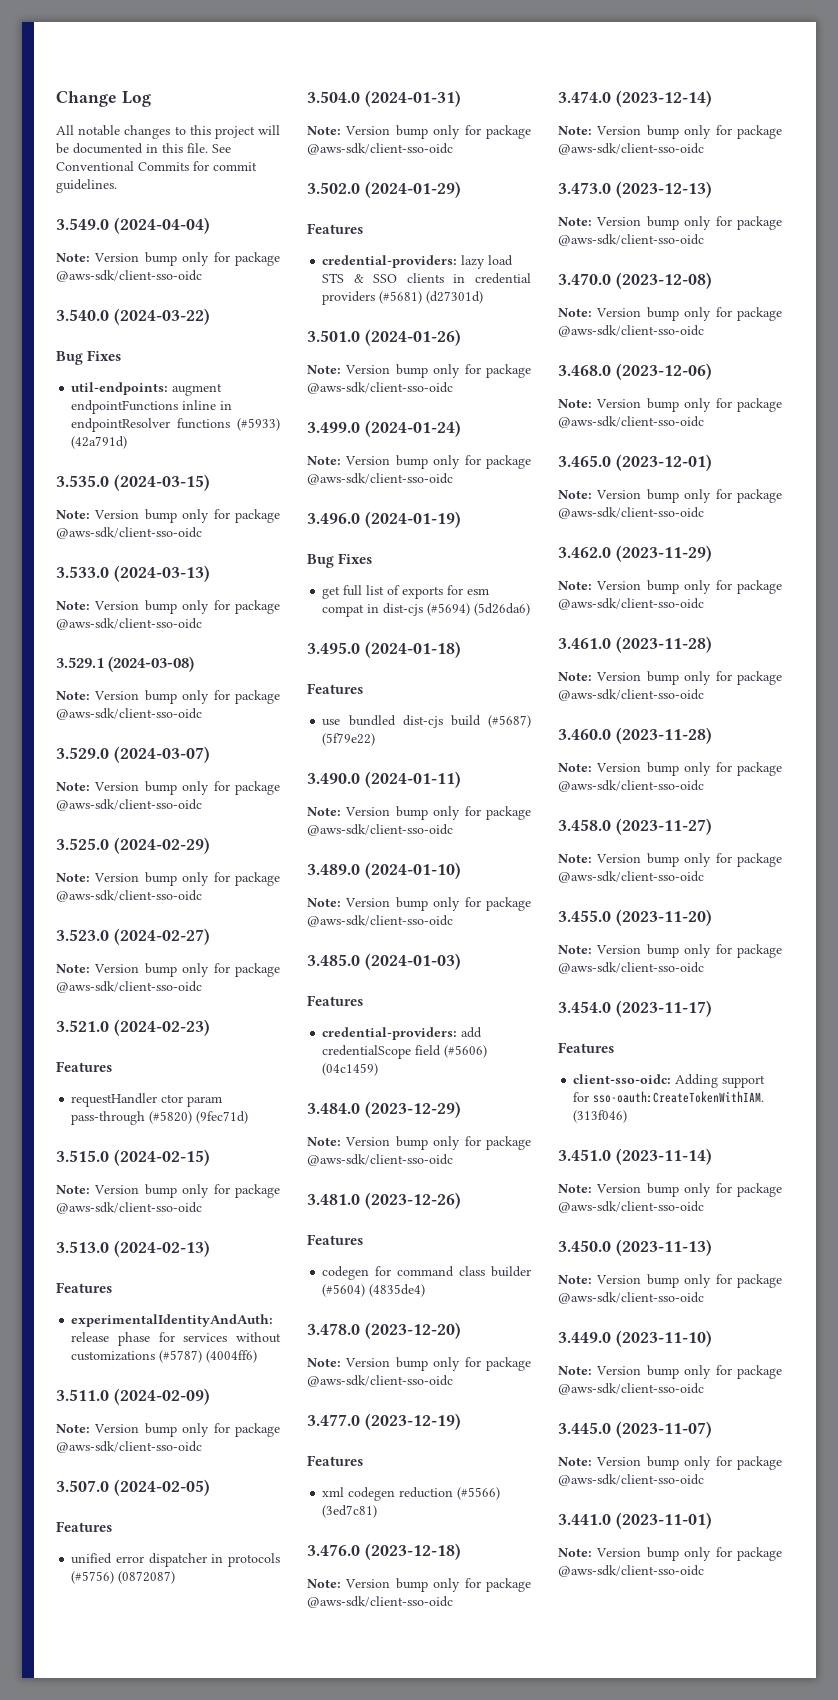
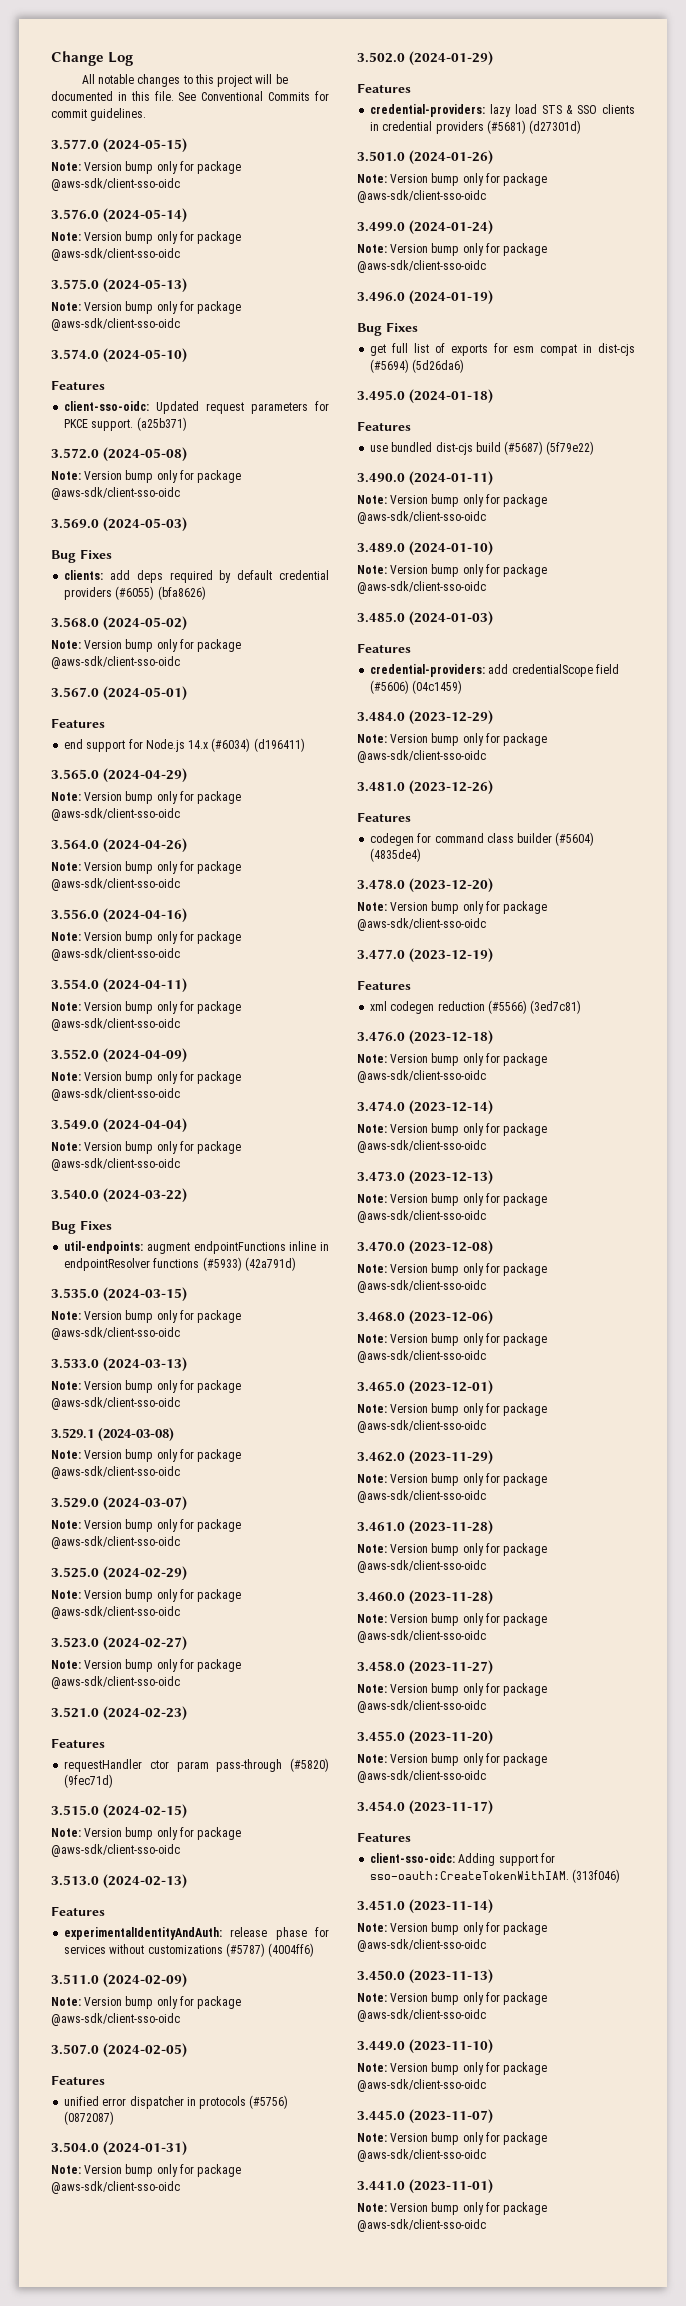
(117, 186) none -> [51,138,188,153] [51,161,242,174] [51,178,180,191] [51,208,188,223] [51,231,242,244] [51,248,180,261] [51,278,188,293] [51,301,242,314] [51,318,180,331] [51,348,188,363] [51,380,105,390] [64,401,329,414] [64,417,187,431] [51,447,188,462] [51,470,242,483] [51,487,180,500] [51,517,188,532] [51,549,112,563] [64,570,329,583] [64,586,206,600] [51,616,188,631] [51,639,242,652] [51,656,180,669] [51,686,188,701] [51,718,105,728] [64,738,305,752] [51,768,188,783] [51,791,242,804] [51,808,180,821] [51,838,188,853] [51,861,242,874] [51,878,180,891] [51,908,188,923] [51,931,242,944] [51,948,180,961] [51,978,188,993] [51,1001,242,1014] [51,1018,180,1031] [51,1048,188,1063] [51,1071,242,1084] [51,1088,180,1101] // 3.577.0 (2024-05-15) // Note: Version bump only for package @aws-sdk/client-sso-oidc // 3.576.0 (2024-05-14) // Note: Version bump only for package @aws-sdk/client-sso-oidc // 3.575.0 (2024-05-13) // Note: Version bump only for package @aws-sdk/client-sso-oidc // 3.574.0 (2024-05-10) // Features // client-sso-oidc: Updated request parameters for PKCE support. (a25b371) // 3.572.0 (2024-05-08) // Note: Version bump only for package @aws-sdk/client-sso-oidc // 3.569.0 (2024-05-03) // Bug Fixes // clients: add deps required by default credential providers (#6055) (bfa8626) // 3.568.0 (2024-05-02) // Note: Version bump only for package @aws-sdk/client-sso-oidc // 3.567.0 (2024-05-01) // Features // end support for Node.js 14.x (#6034) (d196411) // 3.565.0 (2024-04-29) // Note: Version bump only for package @aws-sdk/client-sso-oidc // 3.564.0 (2024-04-26) // Note: Version bump only for package @aws-sdk/client-sso-oidc // 3.556.0 (2024-04-16) // Note: Version bump only for package @aws-sdk/client-sso-oidc // 3.554.0 (2024-04-11) // Note: Version bump only for package @aws-sdk/client-sso-oidc // 3.552.0 (2024-04-09) // Note: Version bump only for package @aws-sdk/client-sso-oidc

